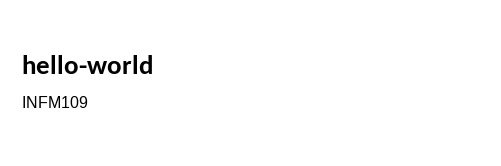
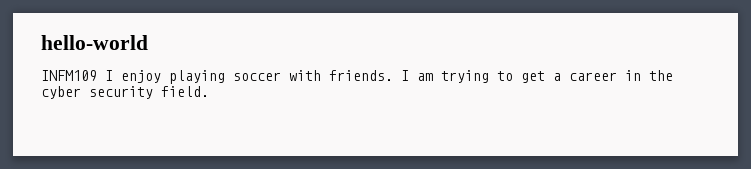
(88, 102) none -> [105,70,673,84] [41,86,209,99] I enjoy playing soccer with friends. I am trying to get a career in the cyber security field.

